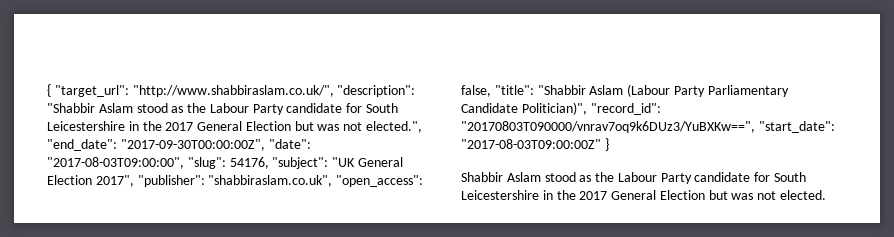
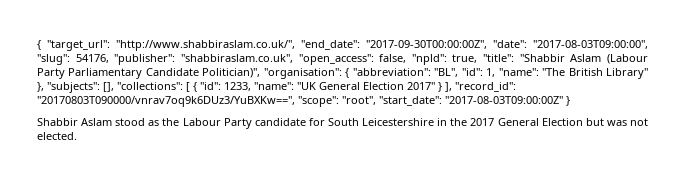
[337,85,416,97] [47,103,399,115] [47,121,423,133] "description": "Shabbir Aslam stood as the Labour Party candidate for South Leicestershire in the 2017 General Election but was not elected.", -> (295, 45) none
[272,157,403,169] [47,175,134,187] "subject": "UK General Election 2017", -> (109, 58) none
(491, 91) none -> [411,54,478,65] "npld": true,
[590,103,661,115] [461,121,755,133] "record_id": "20170803T090000/vnrav7oq9k6DUz3/YuBXKw==", -> [263,68,648,79] [37,82,516,93] [37,96,376,107] "organisation": { "abbreviation": "BL", "id": 1, "name": "The British Library" }, "subjects": [], "collections": [ { "id": 1233, "name": "UK General Election 2017" } ], "record_id": "20170803T090000/vnrav7oq9k6DUz3/YuBXKw==", "scope": "root",

